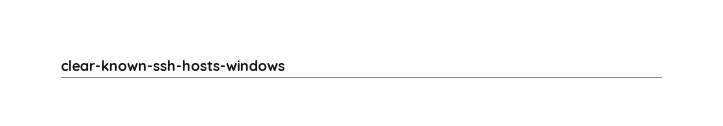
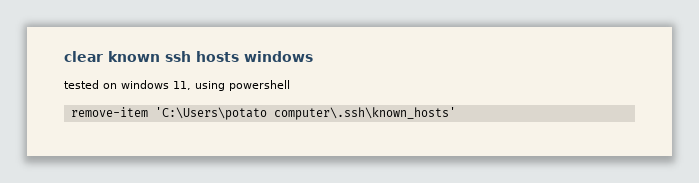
[61,60,285,71] clear-known-ssh-hosts-windows -> [64,51,313,62] [64,80,290,91] [70,107,456,120] clear known ssh hosts windows // tested on windows 11, using powershell // remove-item 'C:\Users\potato computer\.ssh\known_hosts'

